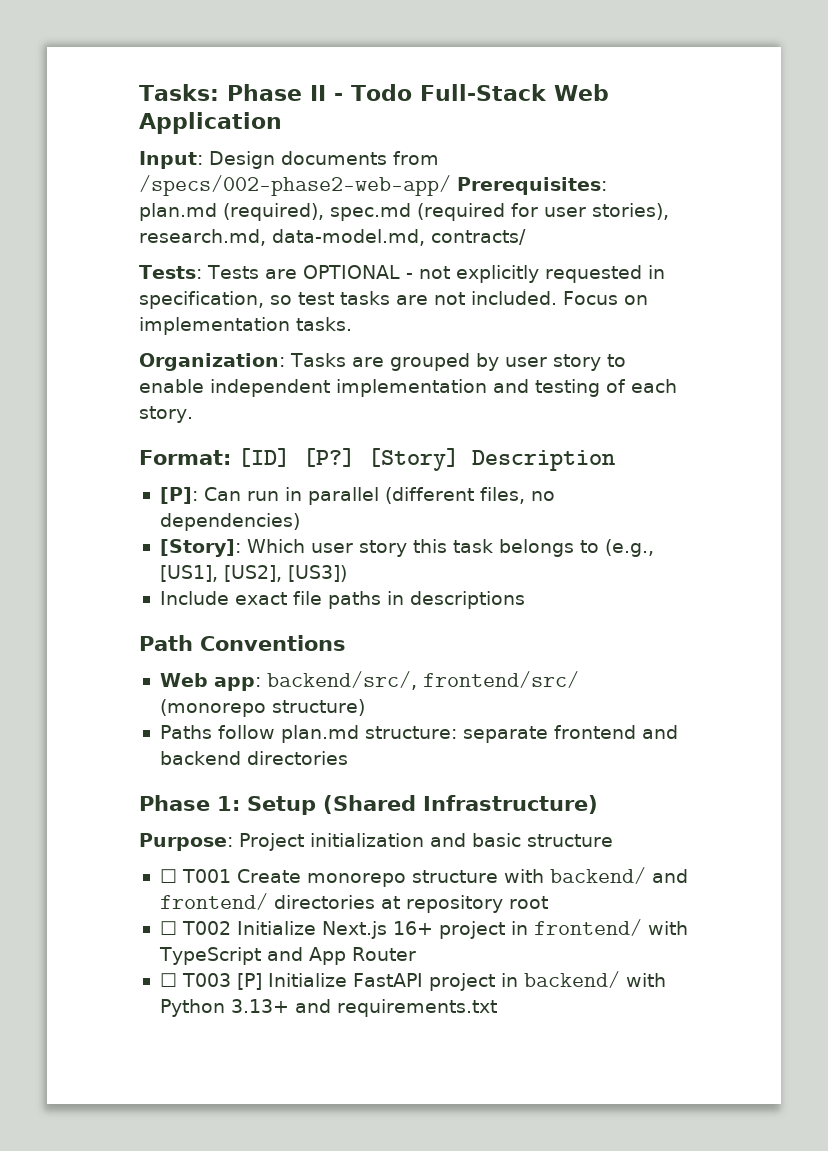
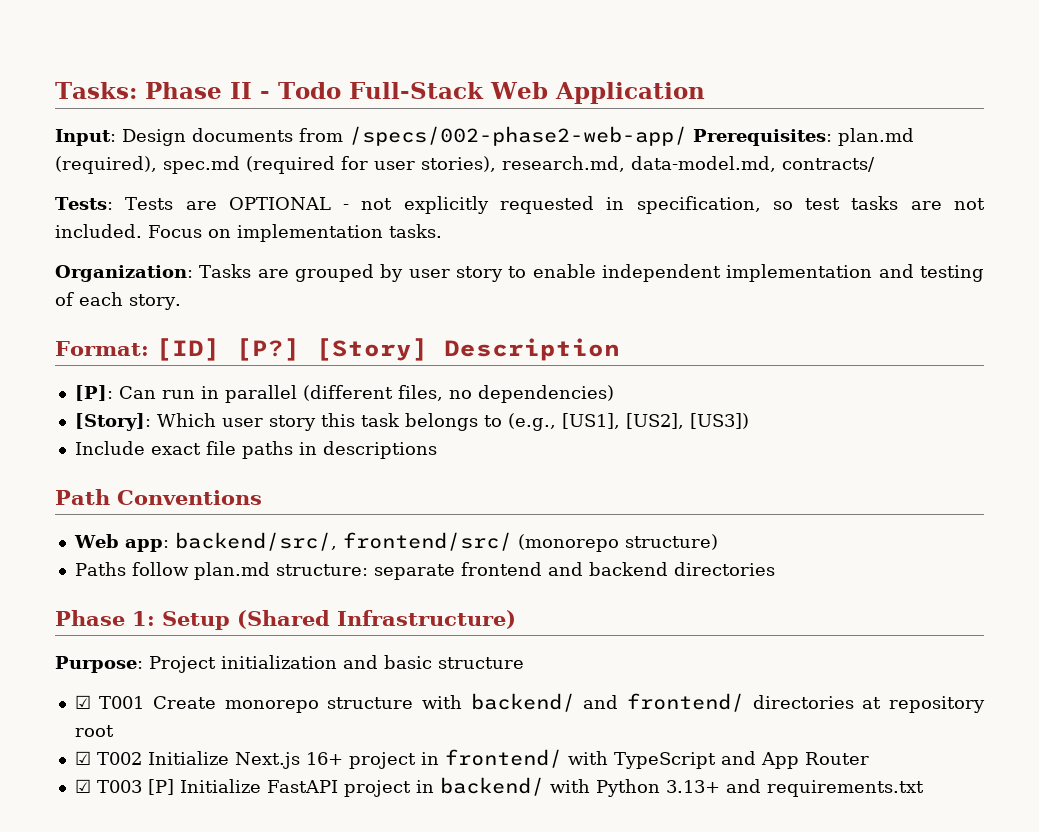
[159,869,177,883] ☐ -> [74,695,91,709] ☑
[159,921,177,935] ☐ -> [74,751,91,765] ☑
[159,973,177,987] ☐ -> [74,779,91,793] ☑

